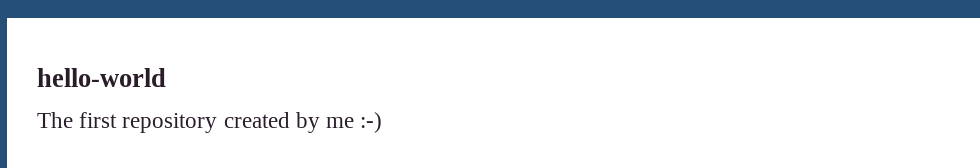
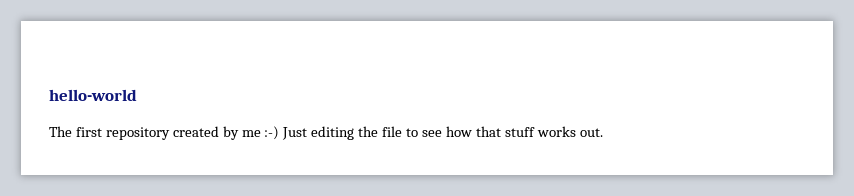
(383, 122) none -> [282,126,603,140] Just editing the file to see how that stuff works out.

